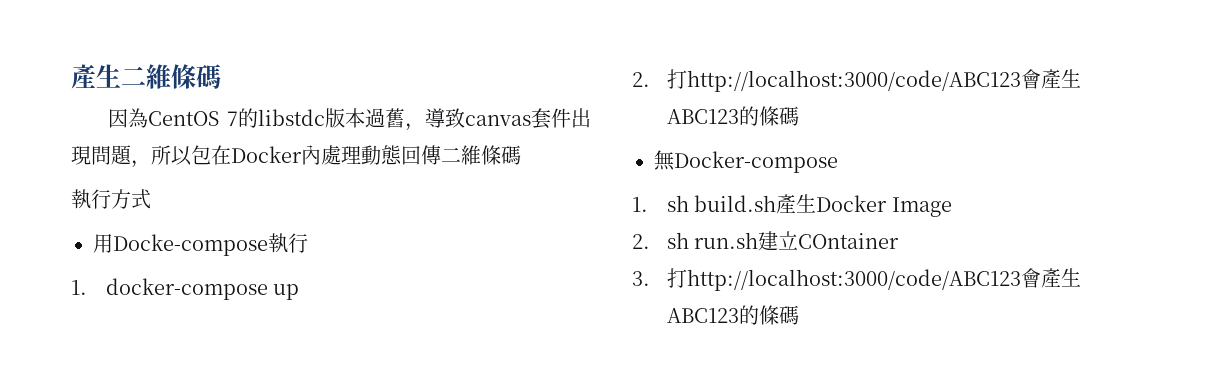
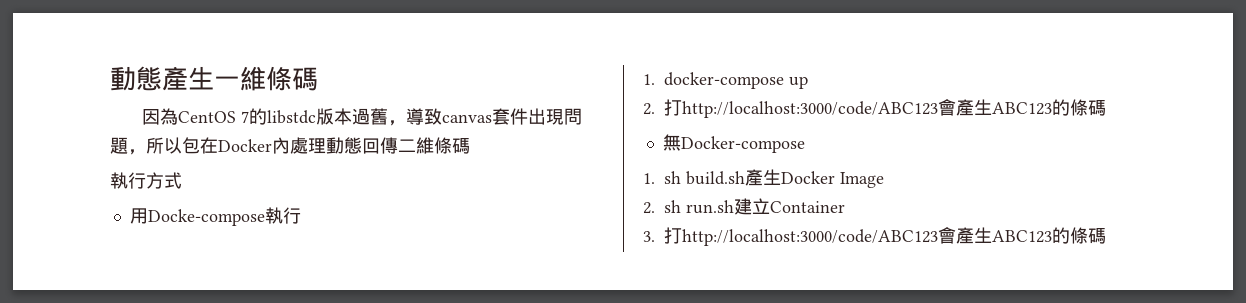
[71,64,146,89] 產生二 -> [110,66,240,91] 動態產生一
[798,233,900,249] COntainer -> [770,201,845,213] Container

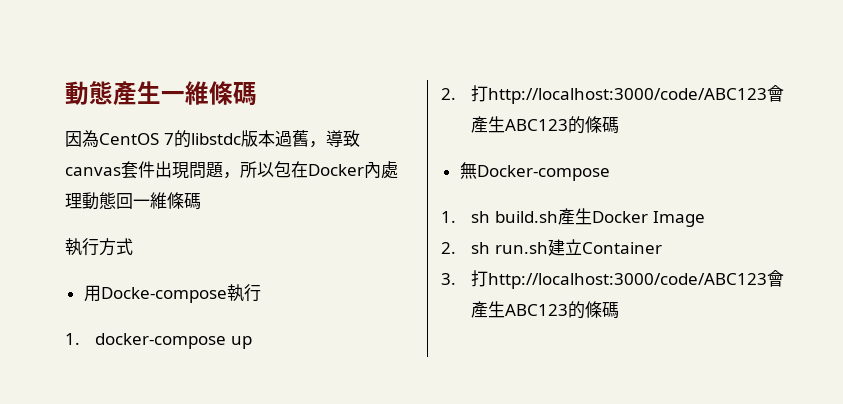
[380,137,416,154] 傳二 -> [133,199,150,207] 一

